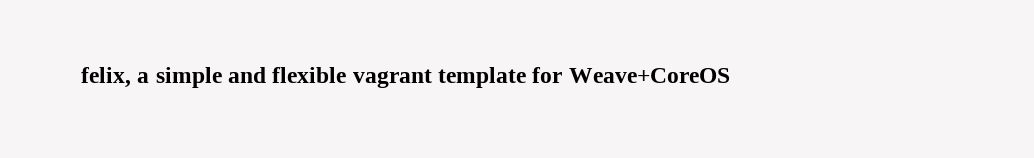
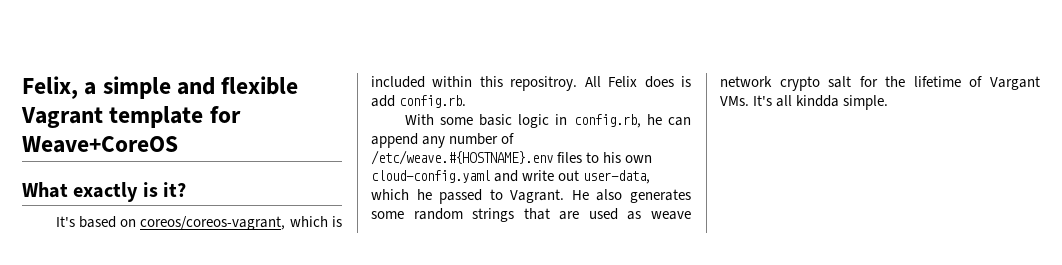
[81,67,131,88] felix, -> [22,76,78,99] Felix,
[352,69,432,88] vagrant -> [21,107,103,128] Vagrant
(730, 75) none -> [22,182,187,202] [55,216,343,230] [371,76,692,91] [371,95,467,108] [404,114,691,128] [371,133,515,148] [371,150,653,165] [371,170,651,184] [371,189,691,204] [371,208,691,222] [720,76,1040,91] [720,95,889,110] // What exactly is it? // It's based on coreos/coreos-vagrant, which is included within this repositroy. All Felix does is add config.rb. // With some basic logic in config.rb, he can append any number of /etc/weave.#{HOSTNAME}.env files to his own cloud-config.yaml and write out user-data, which he passed to Vagrant. He also generates some random strings that are used as weave network crypto salt for the lifetime of Vargant VMs. It's all kindda simple.

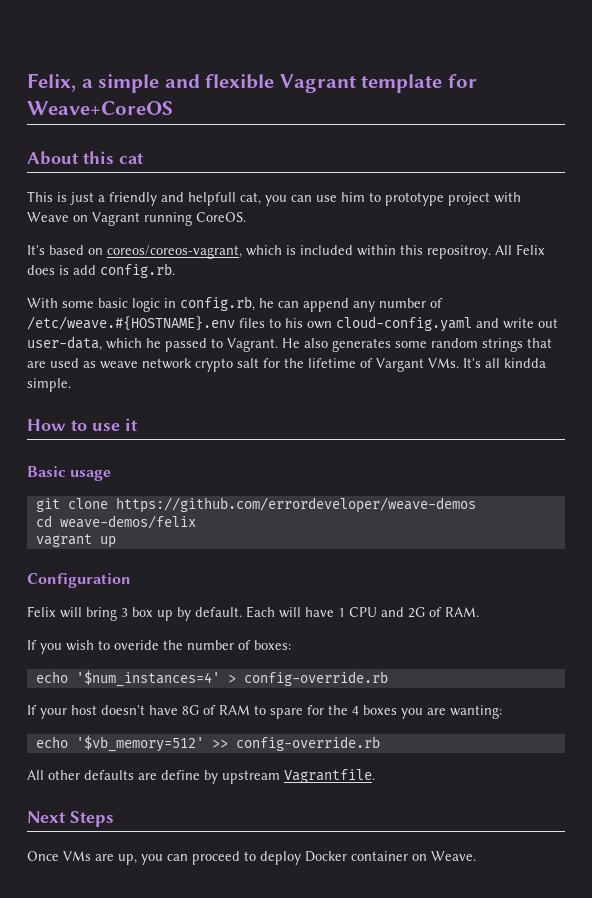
[22,182,187,202] What exactly is it? -> [27,151,144,165] [27,191,521,206] [27,212,246,226] About this cat // This is just a friendly and helpfull cat, you can use him to prototype project with Weave on Vagrant running CoreOS.
(889, 102) none -> [27,418,138,431] [27,466,112,481] [35,497,476,513] [35,515,196,529] [35,534,116,548] [27,573,131,588] [27,606,479,621] [27,640,291,654] [35,670,388,687] [27,705,502,719] [35,735,380,752] [27,769,375,784] [27,811,114,827] [27,851,476,865] // How to use it // Basic usage // git clone https://github.com/errordeveloper/weave-demos // cd weave-demos/felix // vagrant up // Configuration // Felix will bring 3 box up by default. Each will have 1 CPU and 2G of RAM. // If you wish to overide the number of boxes: // echo '$num_instances=4' > config-override.rb // If your host doesn't have 8G of RAM to spare for the 4 boxes you are wanting: // echo '$vb_memory=512' >> config-override.rb // All other defaults are define by upstream Vagrantfile. // Next Steps // Once VMs are up, you can proceed to deploy Docker container on Weave.

